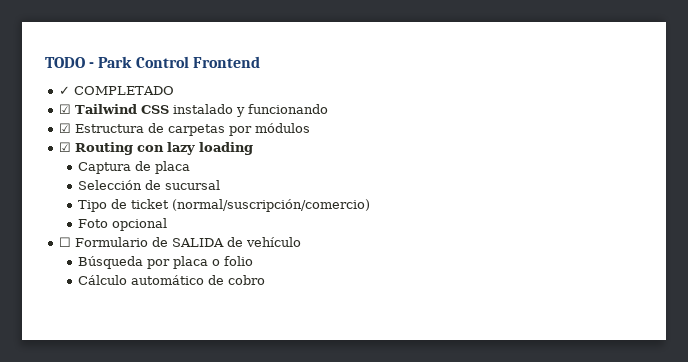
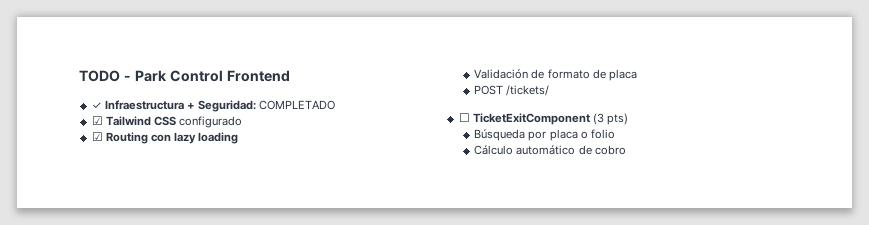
(70, 90) none -> [104,100,256,112] Infraestructura + Seguridad:
[172,104,328,117] [58,123,310,136] instalado y funcionando // ☑ Estructura de carpetas por módulos -> [178,116,242,128] configurado
[78,162,132,174] Captura -> [474,69,590,79] Validación de formato
[78,180,221,190] [78,199,371,212] [78,218,168,231] [58,237,301,247] Selección de sucursal // Tipo de ticket (normal/suscripción/comercio) // Foto opcional // ☐ Formulario de SALIDA de vehículo -> [474,85,550,96] [458,113,628,125] POST /tickets/ // ☐ TicketExitComponent (3 pts)

